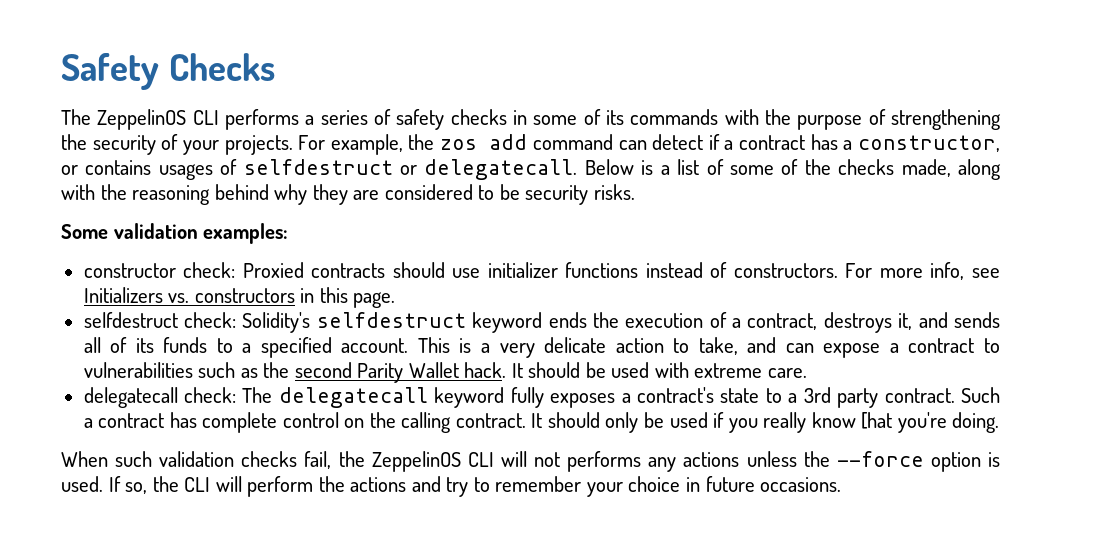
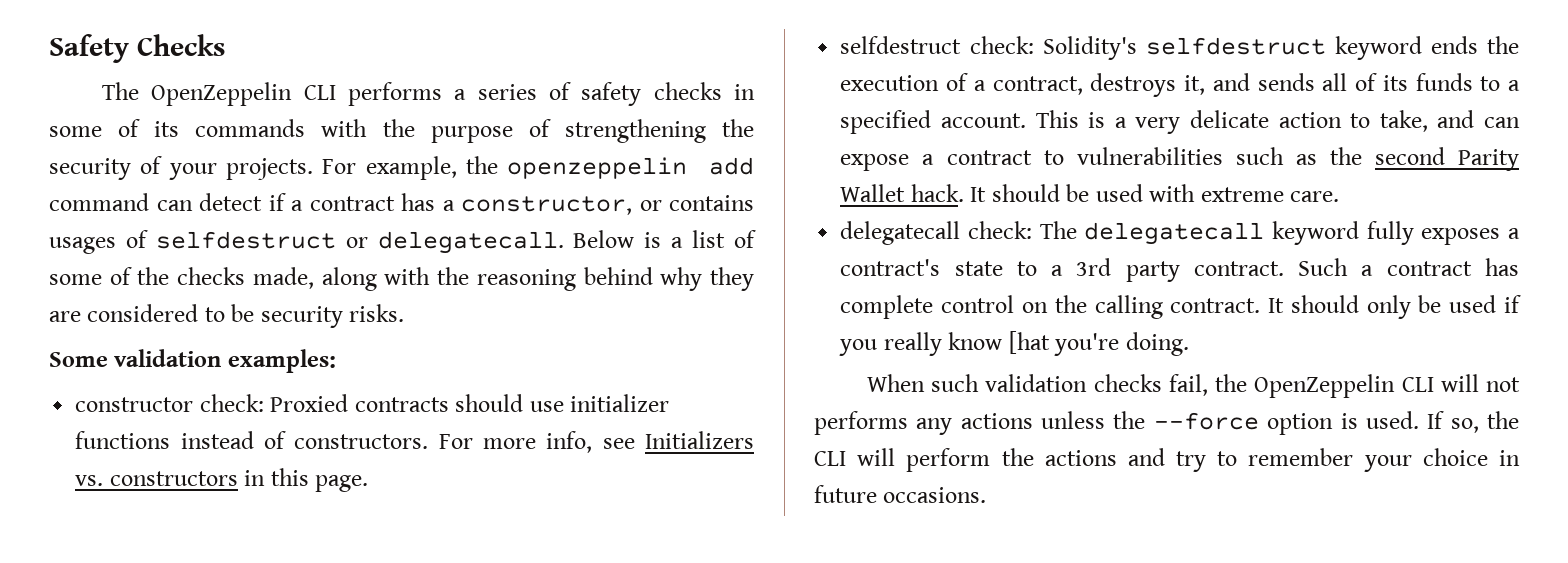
[97,109,187,130] ZeppelinOS -> [151,82,293,106] OpenZeppelin
[440,139,478,150] zos -> [507,157,688,179] openzeppelin
[371,451,461,472] ZeppelinOS -> [1254,374,1396,398] OpenZeppelin

